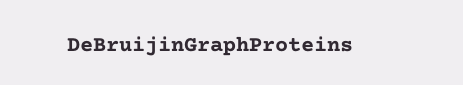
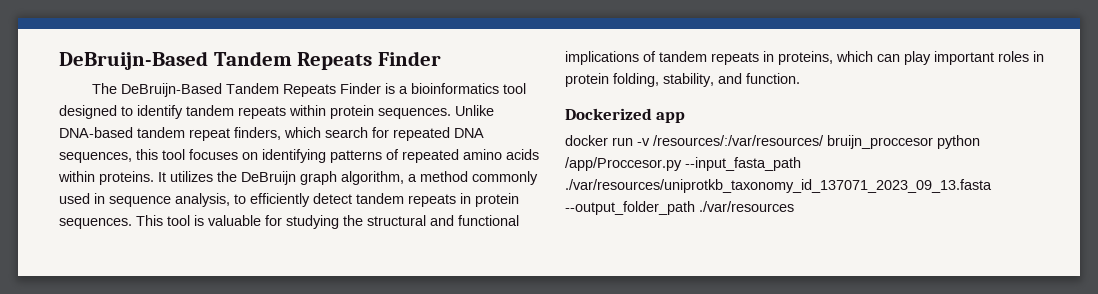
[67,36,353,56] DeBruijinGraphProteins -> [59,51,441,70] [91,83,526,97] [59,105,494,119] [59,127,484,141] [59,149,539,163] [58,171,538,185] [59,193,519,207] [59,215,519,229] [565,51,1044,65] [565,73,800,87] [565,108,686,123] [565,135,980,149] [565,157,801,171] [565,179,992,193] [565,201,794,215] DeBruijn-Based Tandem Repeats Finder // The DeBruijn-Based Tandem Repeats Finder is a bioinformatics tool designed to identify tandem repeats within protein sequences. Unlike DNA-based tandem repeat finders, which search for repeated DNA sequences, this tool focuses on identifying patterns of repeated amino acids within proteins. It utilizes the DeBruijn graph algorithm, a method commonly used in sequence analysis, to efficiently detect tandem repeats in protein sequences. This tool is valuable for studying the structural and functional implications of tandem repeats in proteins, which can play important roles in protein folding, stability, and function. // Dockerized app // docker run -v /resources/:/var/resources/ bruijn_proccesor python /app/Proccesor.py --input_fasta_path ./var/resources/uniprotkb_taxonomy_id_137071_2023_09_13.fasta --output_folder_path ./var/resources

